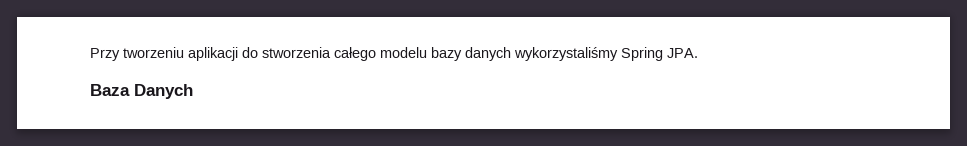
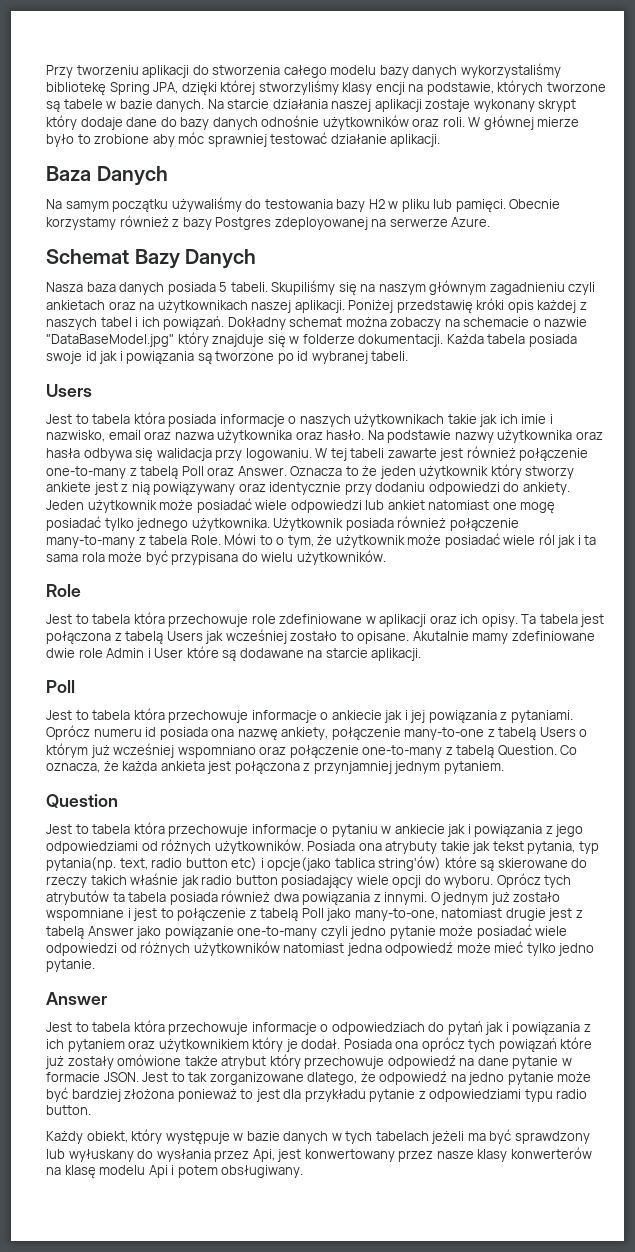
[621,47,698,61] [90,84,193,99] Spring JPA. // Baza Danych -> [46,80,606,96] [46,99,577,112] [46,115,580,130] [46,132,441,147] [46,166,168,186] [46,197,561,213] [46,215,491,230] [46,249,257,269] [46,280,596,296] [46,298,587,314] [46,316,588,330] [46,332,577,348] [46,351,409,364] [46,384,92,397] [46,412,553,427] [46,430,603,443] [46,446,589,462] [46,464,575,479] [46,482,570,495] [46,498,556,514] [46,516,519,531] [46,533,597,548] [46,550,386,565] [46,584,81,597] [46,612,605,627] [46,629,595,644] [46,646,422,661] [46,680,75,693] [46,708,573,723] [46,725,588,741] [46,743,578,758] [46,761,504,774] [46,794,118,808] [46,822,584,837] [46,839,599,854] [46,856,588,871] [46,873,572,888] [46,890,561,905] [46,908,583,921] [46,924,568,939] [46,941,595,956] [46,959,95,972] [46,992,107,1005] [46,1020,591,1035] [46,1037,593,1052] [45,1054,572,1069] [46,1071,592,1085] [46,1087,588,1102] [46,1105,91,1115] [46,1129,590,1145] [46,1147,592,1162] [46,1165,304,1179] bibliotekę Spring JPA, dzięki której stworzyliśmy klasy encji na podstawie, których tworzone są tabele w bazie danych. Na starcie działania naszej aplikacji zostaje wykonany skrypt który dodaje dane do bazy danych odnośnie użytkowników oraz roli. W głównej mierze było to zrobione aby móc sprawniej testować działanie aplikacji. // Baza Danych // Na samym początku używaliśmy do testowania bazy H2 w pliku lub pamięci. Obecnie korzystamy również z bazy Postgres zdeployowanej na serwerze Azure. // Schemat Bazy Danych // Nasza baza danych posiada 5 tabeli. Skupiliśmy się na naszym głównym zagadnieniu czyli ankietach oraz na użytkownikach naszej aplikacji. Poniżej przedstawię króki opis każdej z naszych tabel i ich powiązań. Dokładny schemat można zobaczy na schemacie o nazwie "DataBaseModel.jpg" który znajduje się w folderze dokumentacji. Każda tabela posiada swoje id jak i powiązania są tworzone po id wybranej tabeli. // Users // Jest to tabela która posiada informacje o naszych użytkownikach takie jak ich imie i nazwisko, email oraz nazwa użytkownika oraz hasło. Na podstawie nazwy użytkownika oraz hasła odbywa się walidacja przy logowaniu. W tej tabeli zawarte jest również połączenie one-to-many z tabelą Poll oraz Answer. Oznacza to że jeden użytkownik który stworzy ankiete jest z nią powiązywany oraz identycznie przy dodaniu odpowiedzi do ankiety. Jeden użytkownik może posiadać wiele odpowiedzi lub ankiet natomiast one mogę posiadać tylko jednego użytkownika. Użytkownik posiada również połączenie many-to-many z tabela Role. Mówi to o tym, że użytkownik może posiadać wiele ról jak i ta sama rola może być przypisana do wielu użytkowników. // Role // Jest to tabela która przechowuje role zdefiniowane w aplikacji oraz ich opisy. Ta tabela jest połączona z tabelą Users jak wcześniej zostało to opisane. Akutalnie mamy zdefiniowane dwie role Admin i User które są dodawane na starcie aplikacji. // Poll // Jest to tabela która przechowuje informacje o ankiecie jak i jej powiązania z pytaniami. Oprócz numeru id posiada ona nazwę ankiety, połączenie many-to-one z tabelą Users o którym już wcześniej wspomniano oraz połączenie one-to-many z tabelą Question. Co oznacza, że każda ankieta jest połączona z przynjamniej jednym pytaniem. // Question // Jest to tabela która przechowuje informacje o pytaniu w ankiecie jak i powiązania z jego odpowiedziami od różnych użytkowników. Posiada ona atrybuty takie jak tekst pytania, typ pytania(np. text, radio button etc) i opcje(jako tablica string'ów) które są skierowane do rzeczy takich właśnie jak radio button posiadający wiele opcji do wyboru. Oprócz tych atrybutów ta tabela posiada również dwa powiązania z innymi. O jednym już zostało wspomniane i jest to połączenie z tabelą Poll jako many-to-one, natomiast drugie jest z tabelą Answer jako powiązanie one-to-many czyli jedno pytanie może posiadać wiele odpowiedzi od różnych użytkowników natomiast jedna odpowiedź może mieć tylko jedno pytanie. // Answer // Jest to tabela która przechowuje informacje o odpowiedziach do pytań jak i powiązania z ich pytaniem oraz użytkownikiem który je dodał. Posiada ona oprócz tych powiązań które już zostały omówione także atrybut który przechowuje odpowiedź na dane pytanie w formacie JSON. Jest to tak zorganizowane dlatego, że odpowiedź na jedno pytanie może być bardziej złożona ponieważ to jest dla przykładu pytanie z odpowiedziami typu radio button. // Każdy obiekt, który występuje w bazie danych w tych tabelach jeżeli ma być sprawdzony lub wyłuskany do wysłania przez Api, jest konwertowany przez nasze klasy konwerterów na klasę modelu Api i potem obsługiwany.

